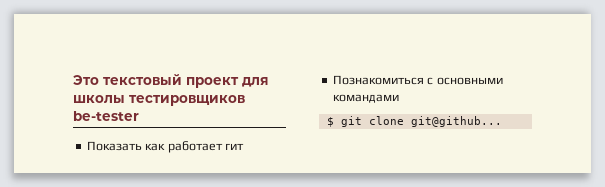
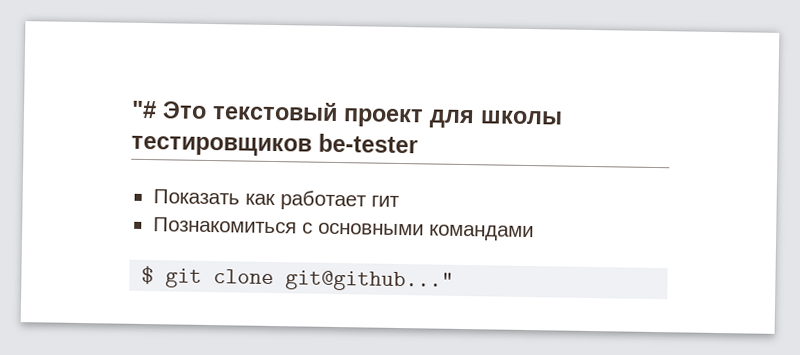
(73, 80) none -> [131,100,157,119] "#
[410,116,502,127] git@github... -> [285,270,455,292] git@github..."

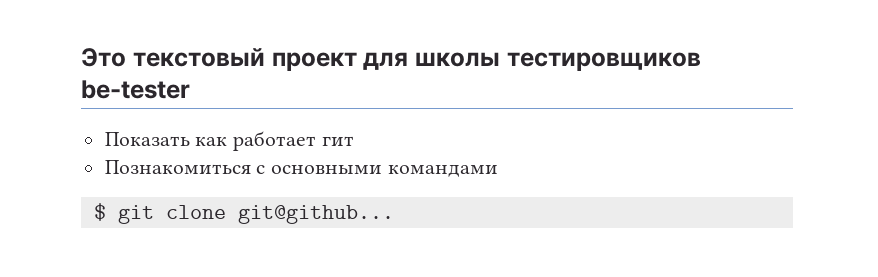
[131,100,157,119] "# -> (81, 57) none
[285,270,455,292] git@github..." -> [237,205,394,224] git@github...

